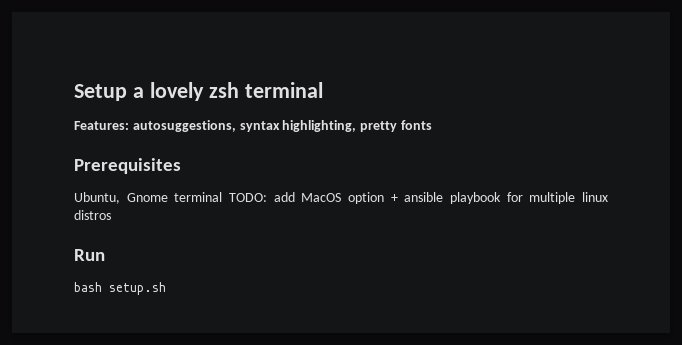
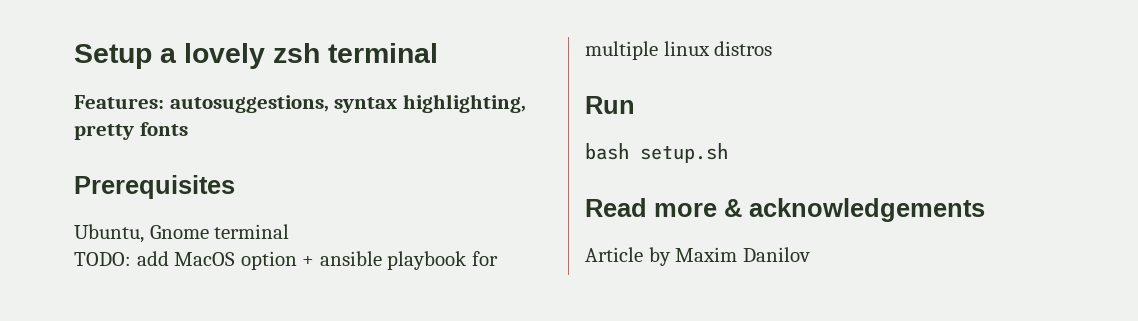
(223, 197) none -> (290, 231) //
(166, 288) none -> [585,198,985,222] [585,247,810,266] // Read more & acknowledgements // Article by Maxim Danilov

